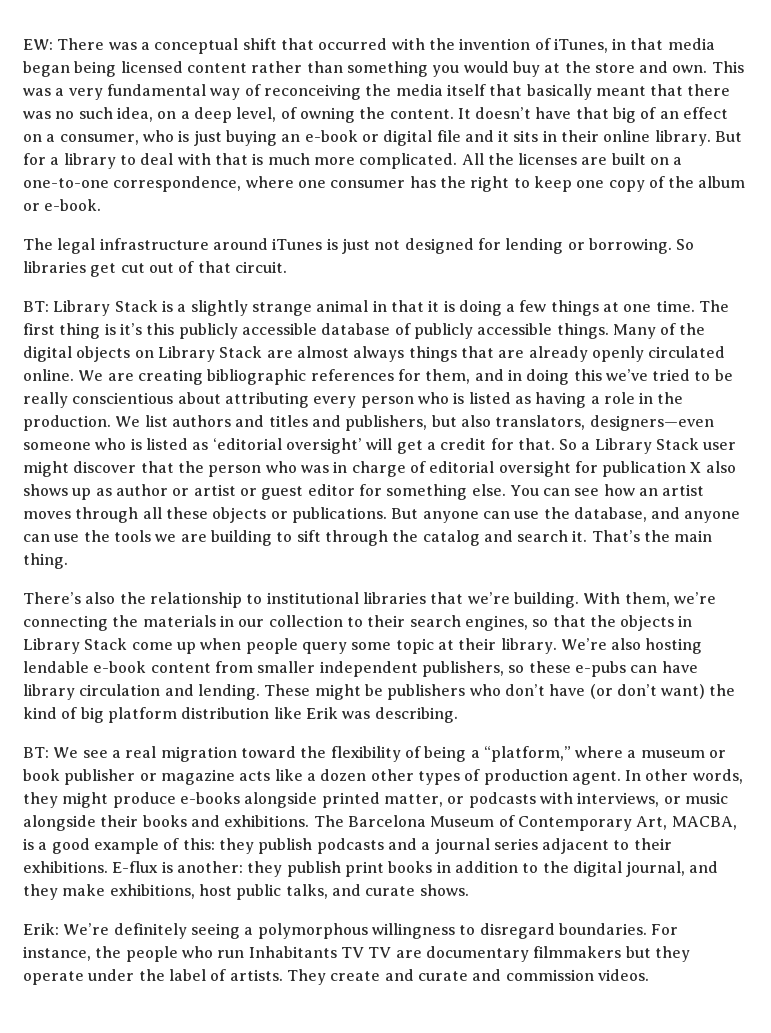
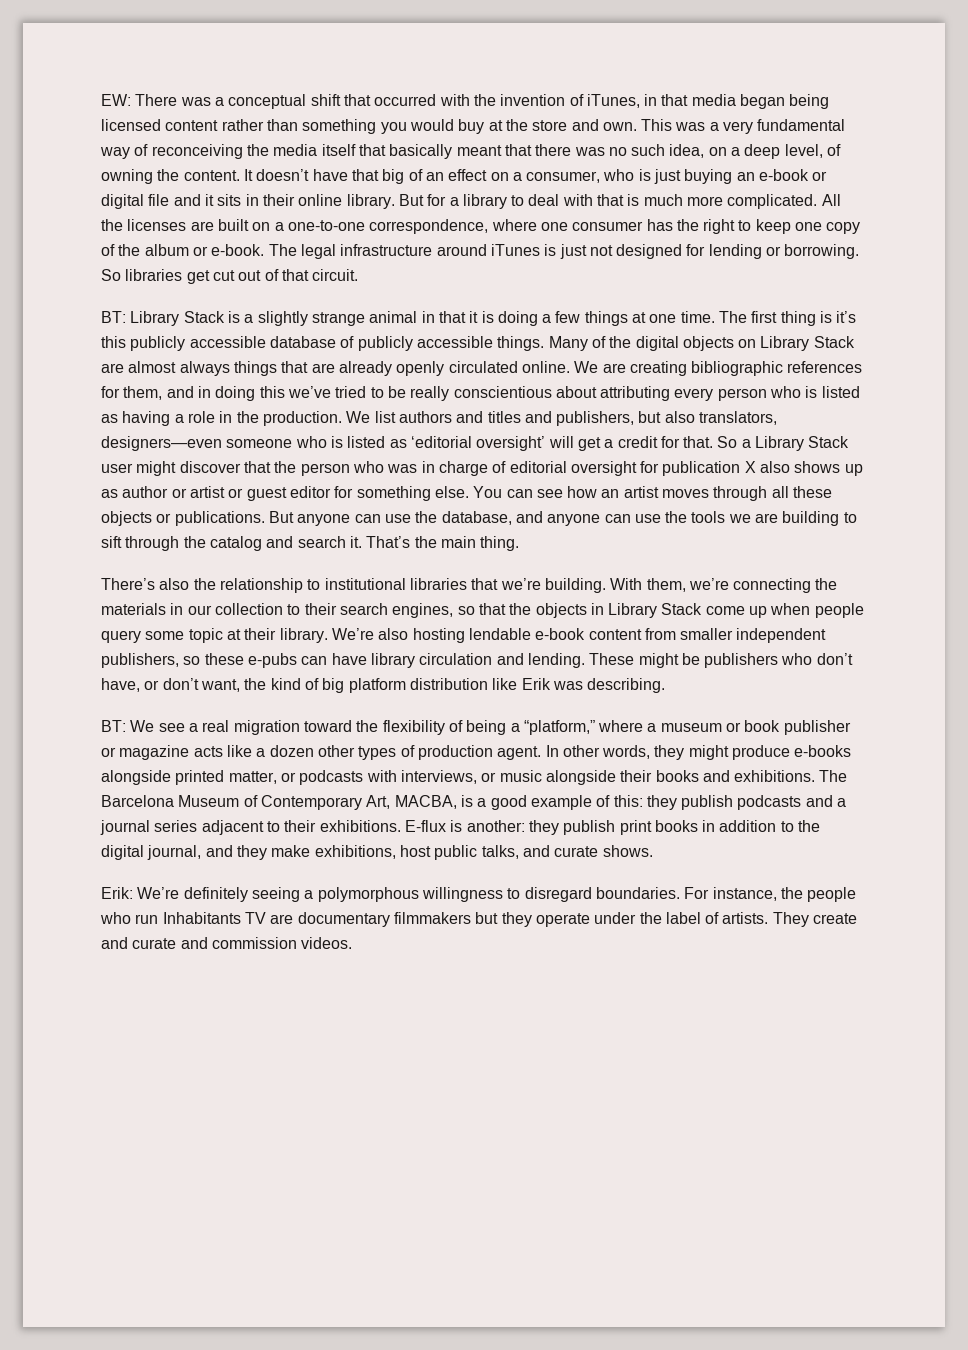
(102, 205) // -> (265, 250) none
[549,684,706,699] have (or don’t want) -> [101,678,240,692] have, or don’t want,
[368,947,392,958] TV -> (266, 918) none

